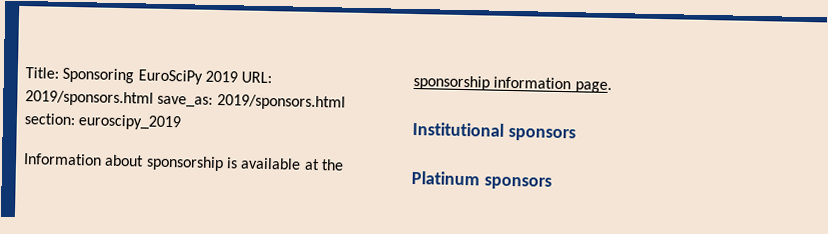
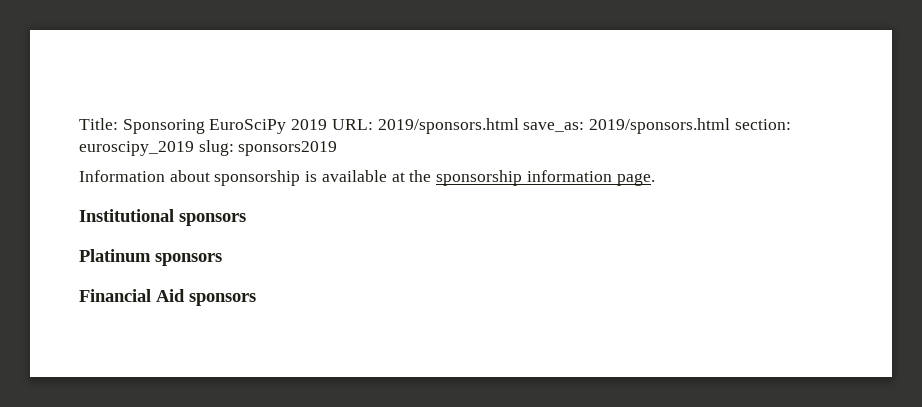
(182, 122) none -> [198,140,338,156] slug: sponsors2019
(552, 183) none -> [79,289,256,306] // Financial Aid sponsors

